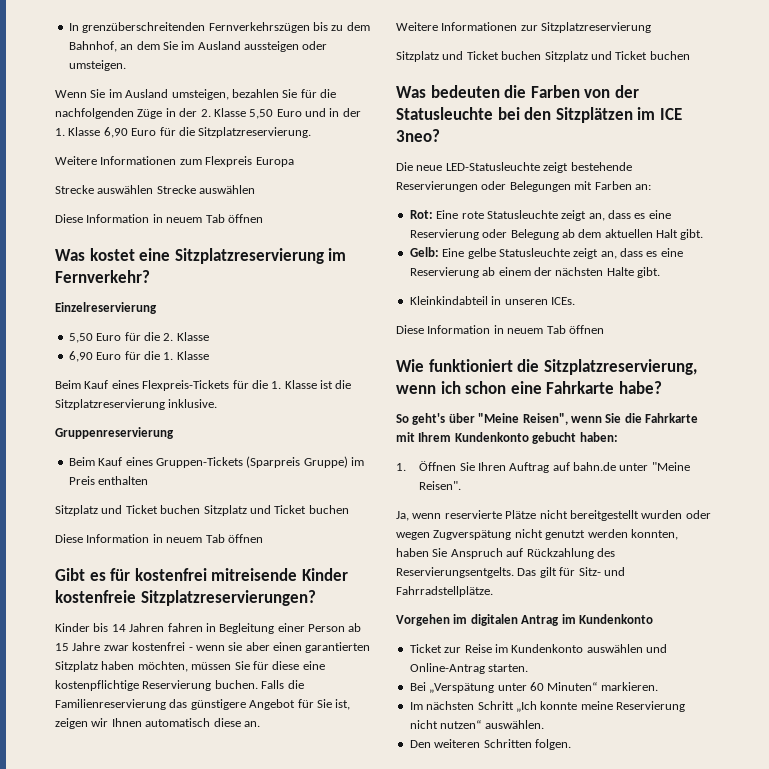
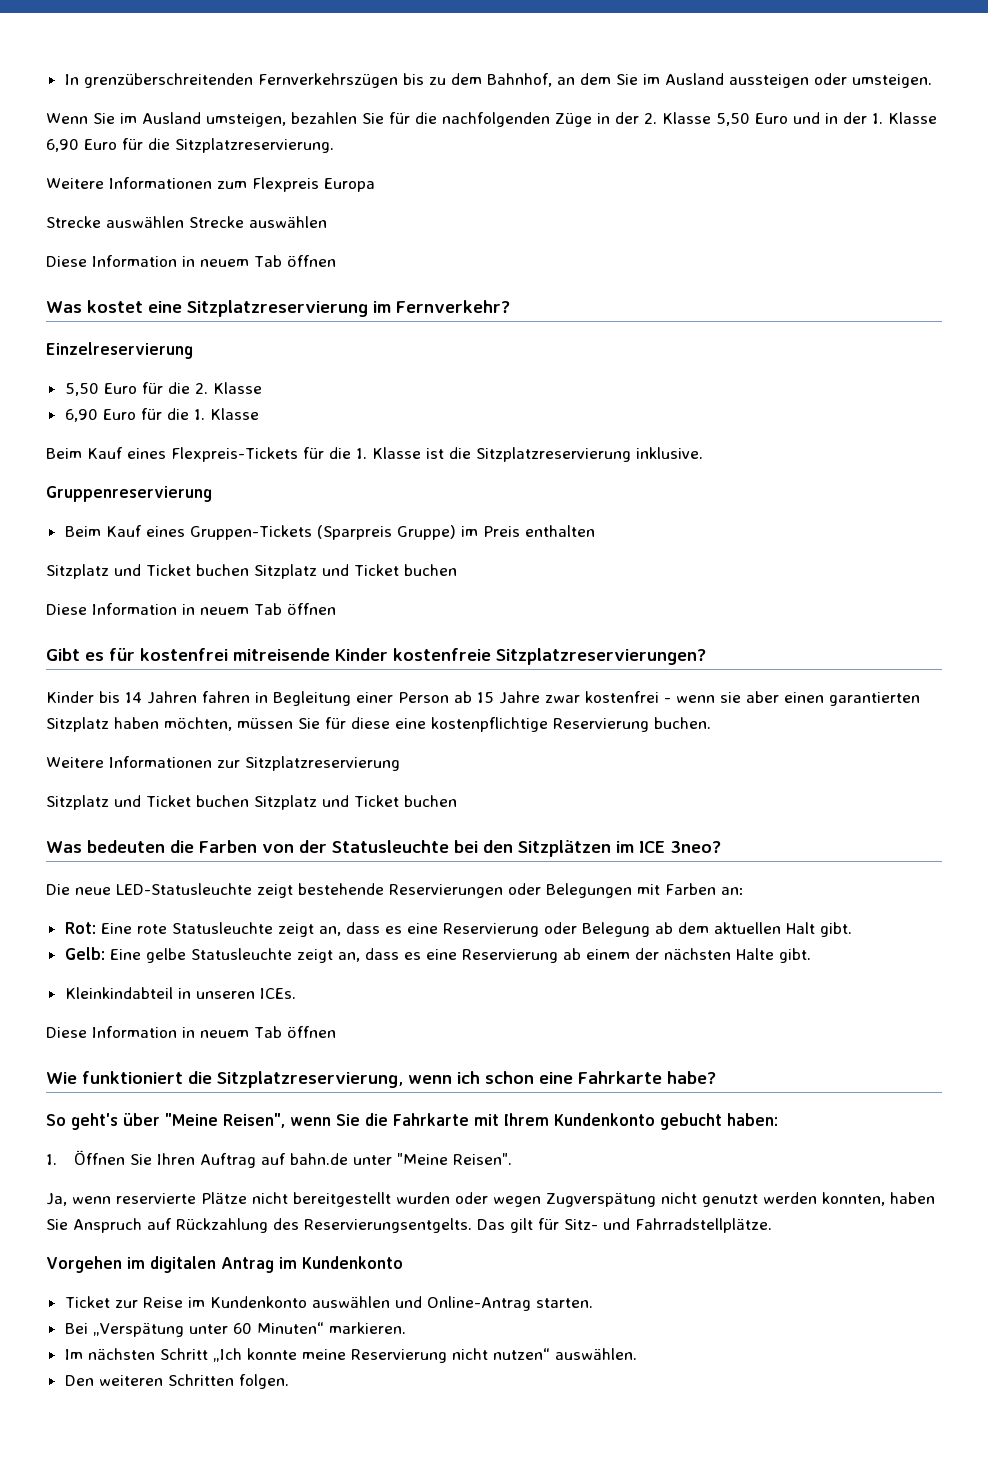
[261,680,304,689] [55,699,351,710] [55,718,260,729] Falls die Familienreservierung das günstigere Angebot für Sie ist, zeigen wir Ihnen automatisch diese an. -> (711, 723) none

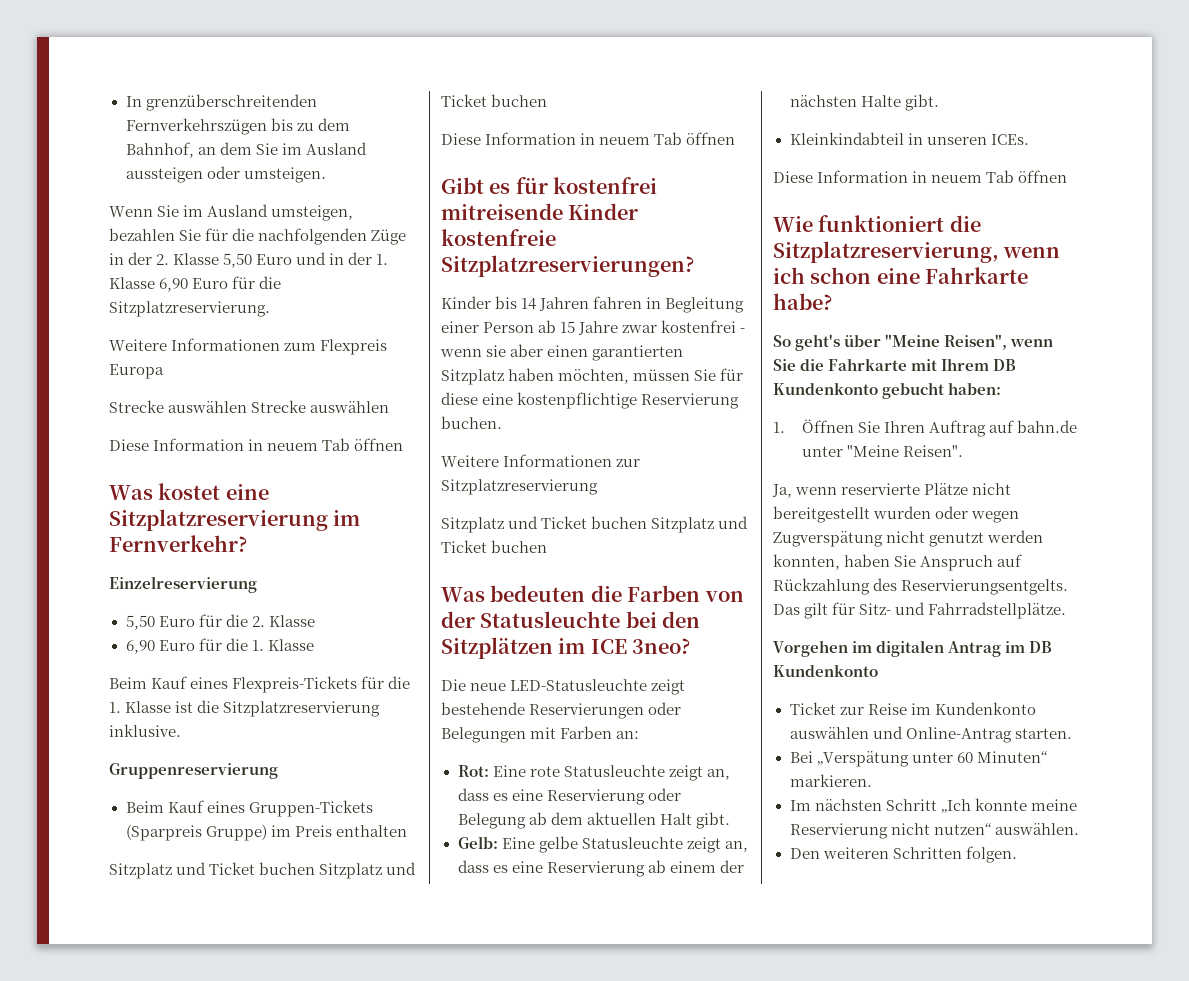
(549, 1119) none -> [993,359,1017,371] DB
(297, 1263) none -> [1029,641,1053,653] DB

